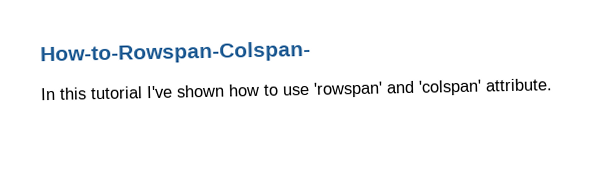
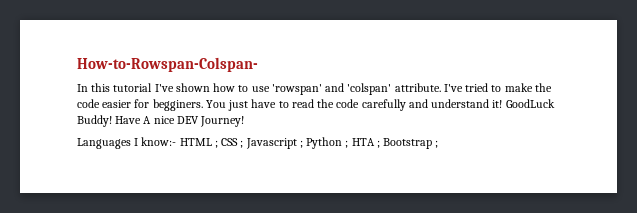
(553, 85) none -> [443,83,552,92] [77,99,555,111] [77,115,245,127] [77,137,439,149] I've tried to make the code easier for begginers. You just have to read the code carefully and understand it! GoodLuck Buddy! Have A nice DEV Journey! // Languages I know:- HTML ; CSS ; Javascript ; Python ; HTA ; Bootstrap ;

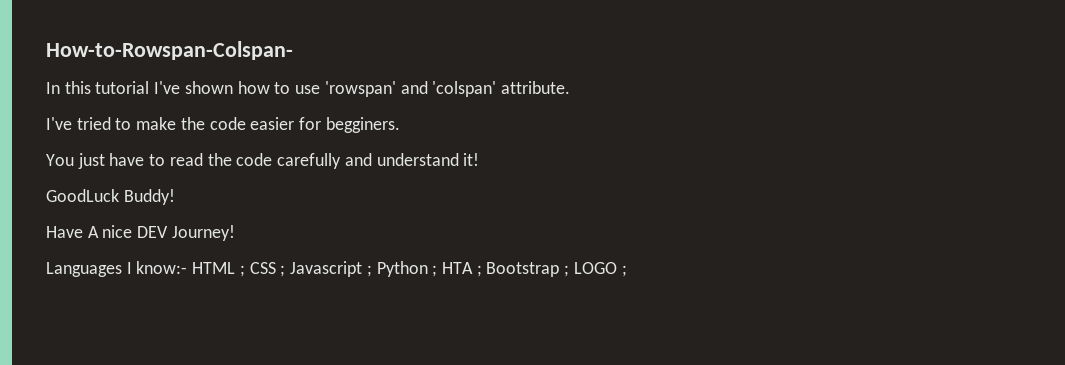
(441, 87) none -> (570, 87) //
(203, 105) none -> (400, 125) //
(503, 104) none -> (480, 159) //
(112, 121) none -> (175, 197) //
(439, 144) none -> [573,262,627,277] LOGO ;

